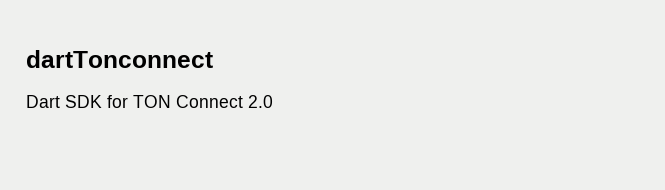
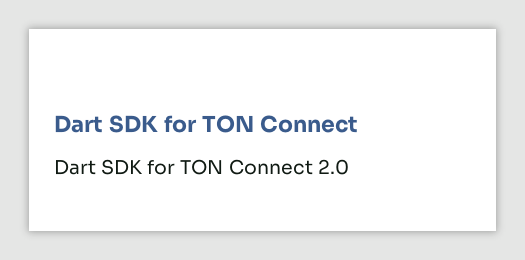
[26,50,213,68] dartTonconnect -> [54,115,358,133] Dart SDK for TON Connect

